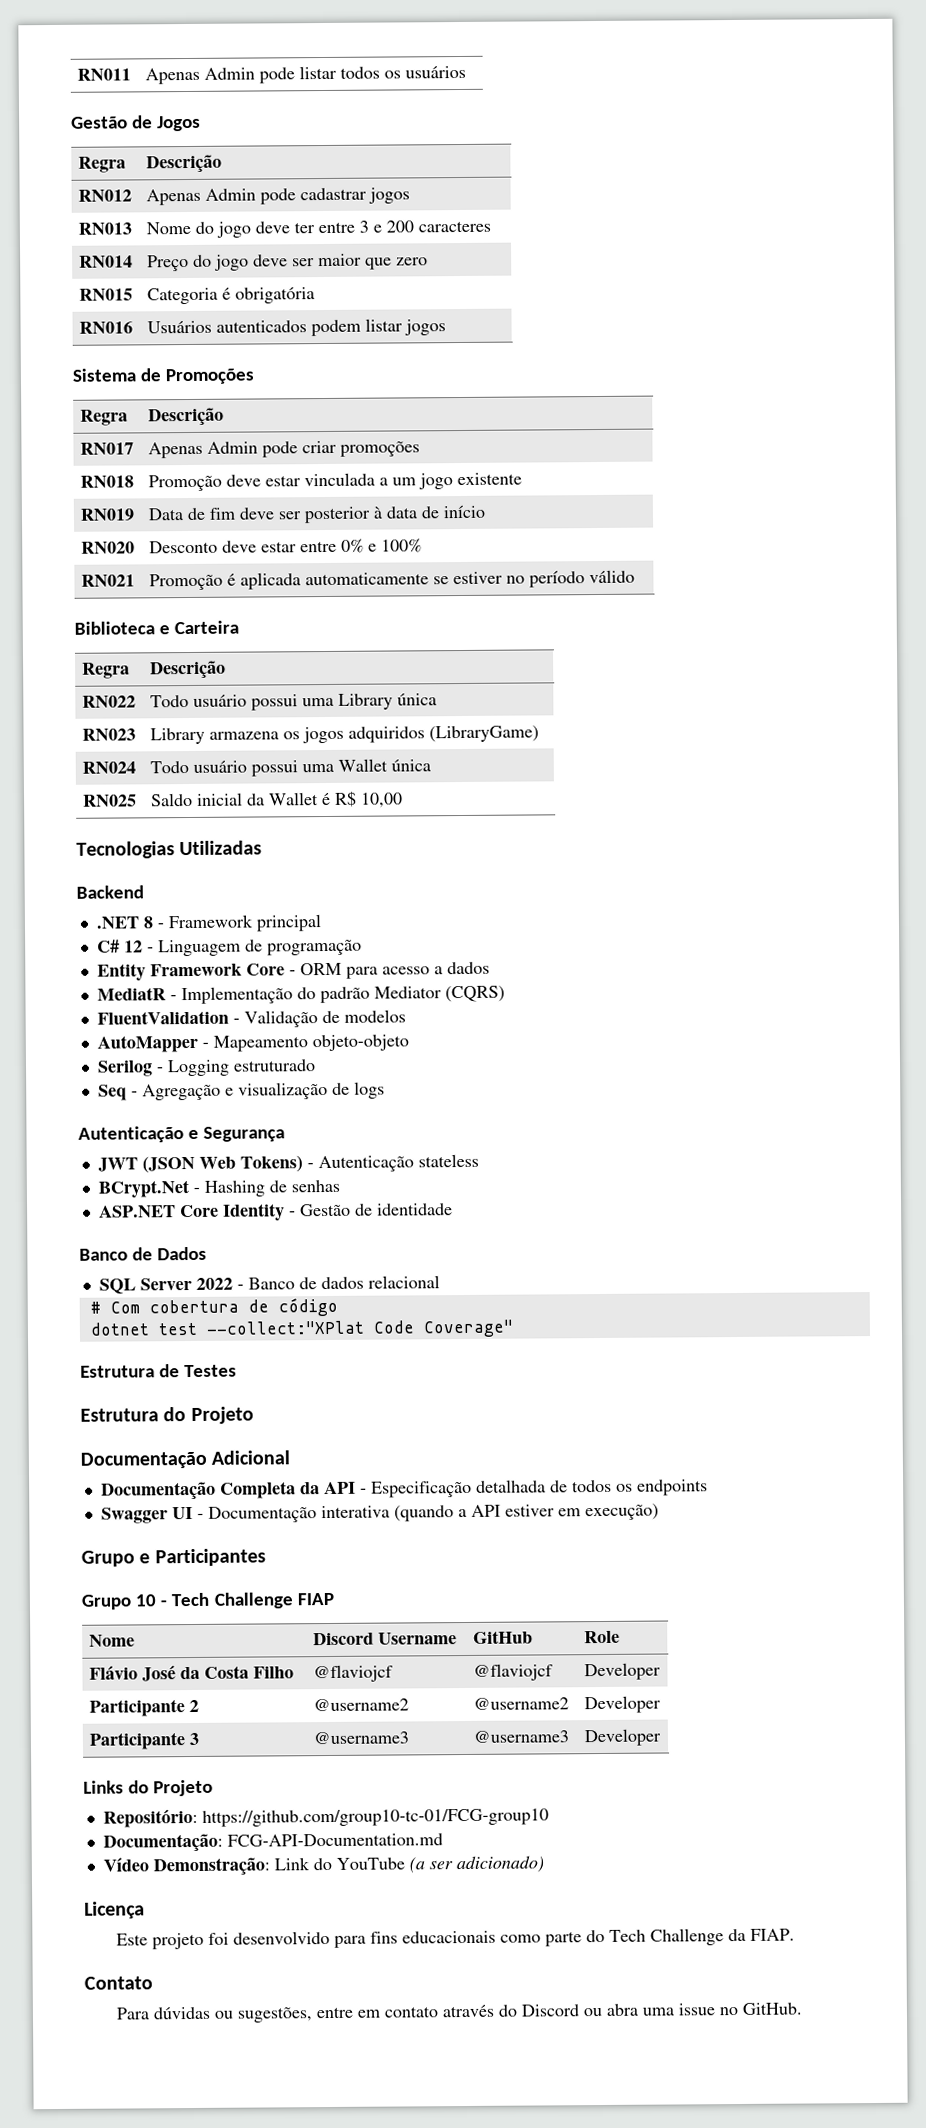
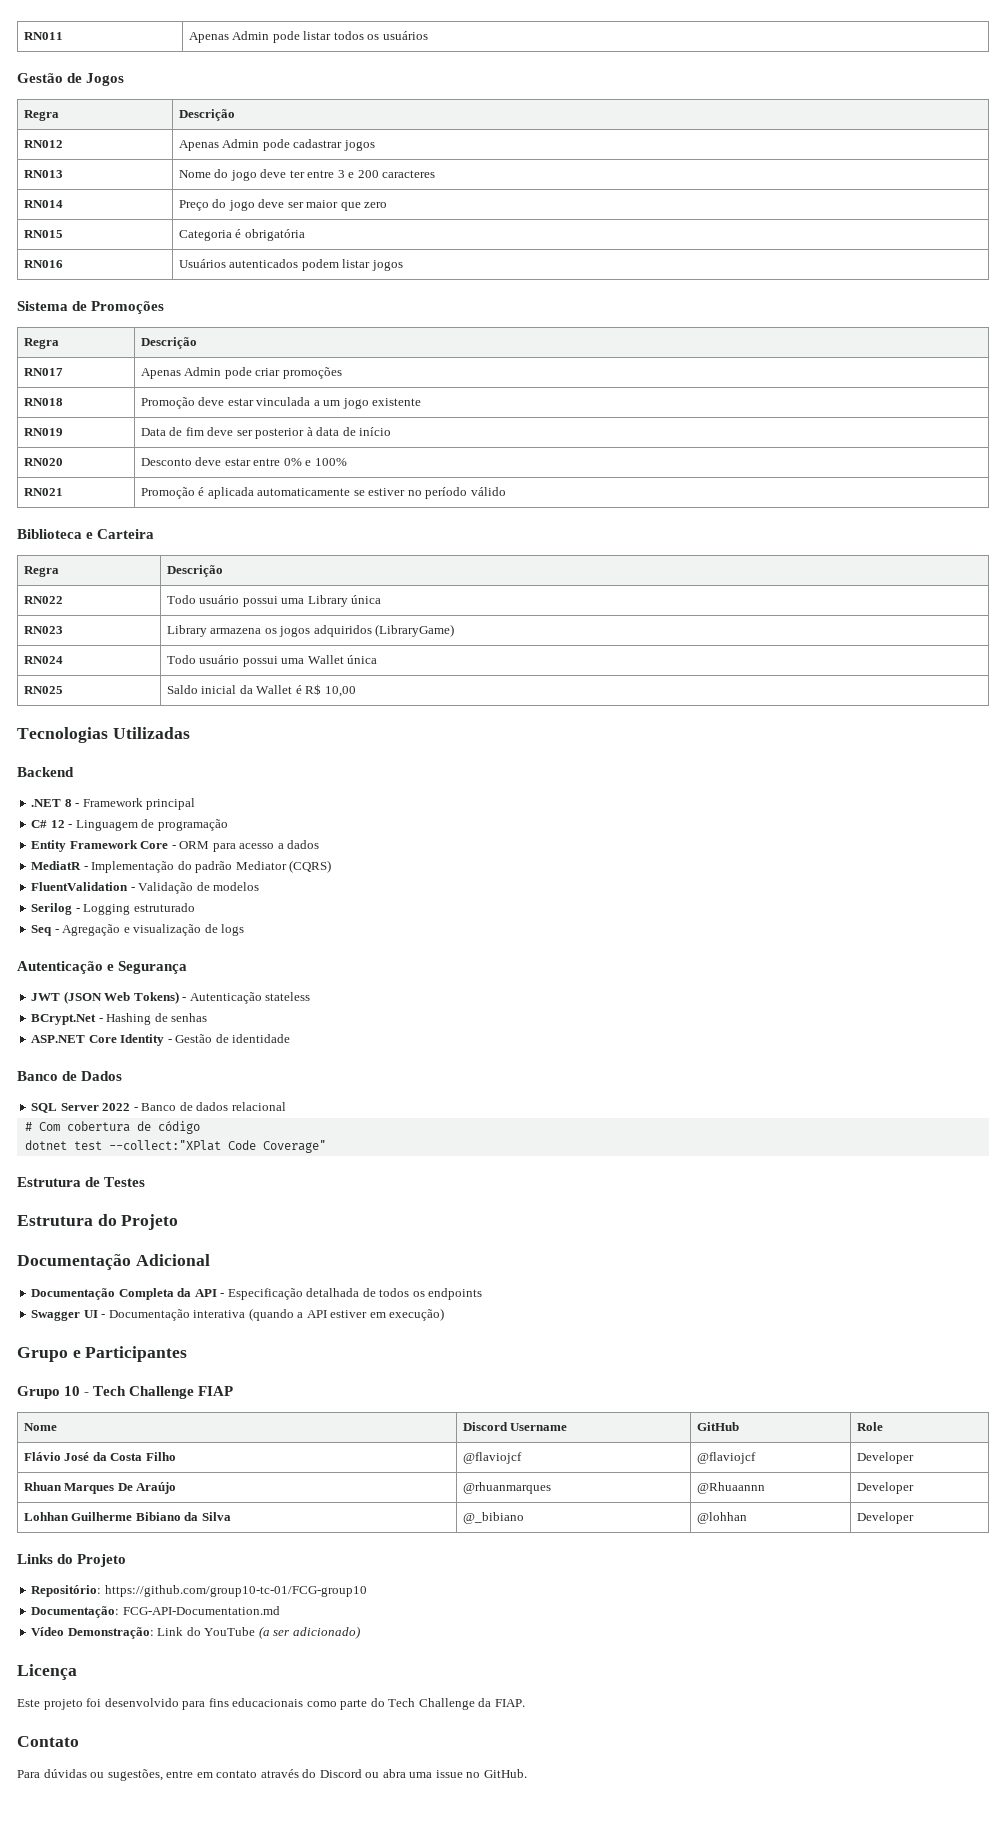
[96,1034,409,1053] // AutoMapper - Mapeamento objeto-objeto -> (260, 886) none
[89,1699,200,1717] [313,1698,410,1712] [473,1697,570,1710] [584,1695,662,1714] [89,1732,200,1750] [313,1731,410,1745] [473,1730,570,1743] Participante 2 | @username2 | @username2 | Developer // Participante 3 | @username3 | @username3 -> [23,1482,177,1494] [462,1482,551,1494] [696,1482,765,1494] [856,1482,914,1494] [23,1512,231,1521] [462,1512,524,1524] [696,1512,747,1524] Rhuan Marques De Araújo | @rhuanmarques | @Rhuaannn | Developer // Lohhan Guilherme Bibiano da Silva | @_bibiano | @lohhan

